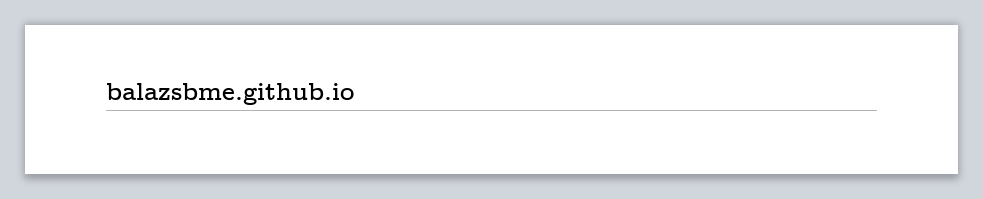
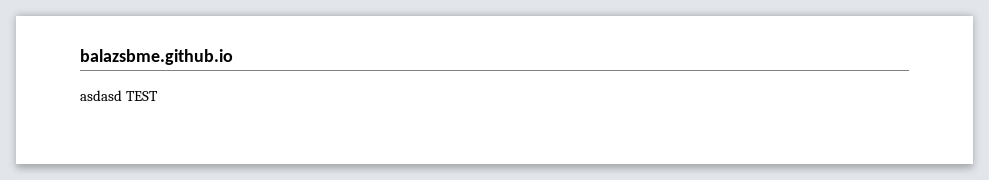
(354, 94) none -> [80,90,158,101] // asdasd TEST

